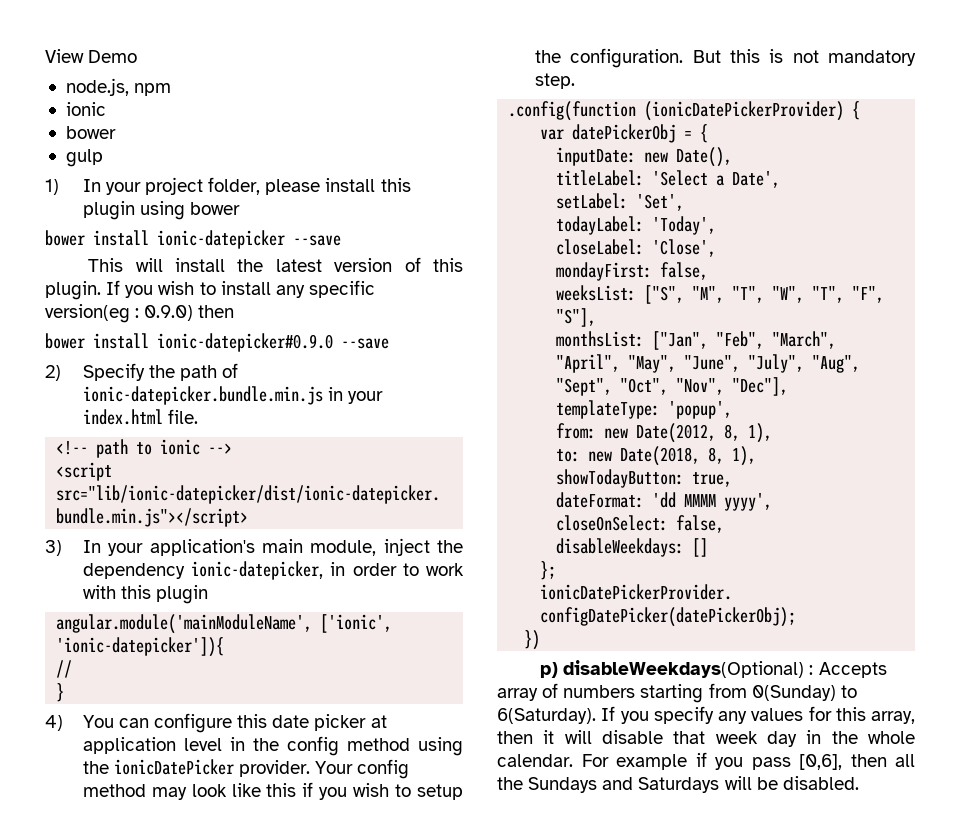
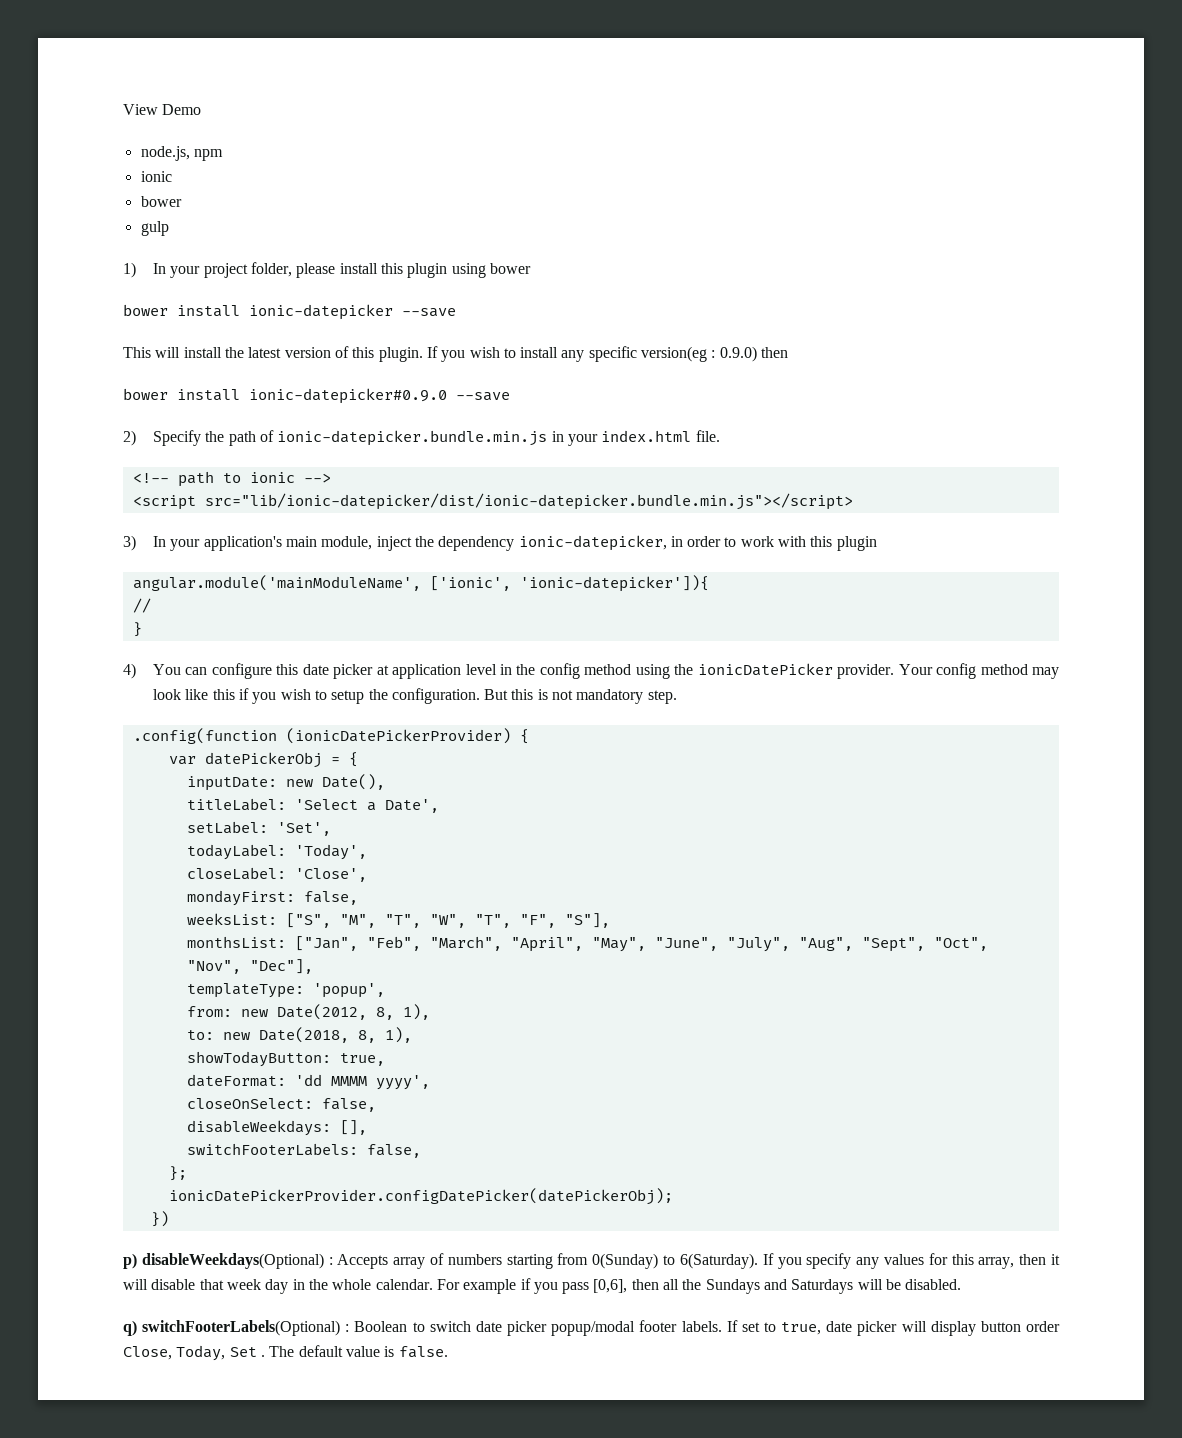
[692,538,709,557] [] -> [339,1120,367,1135] [186,1143,421,1158] [], // switchFooterLabels: false,
(859, 783) none -> [123,1320,1060,1336] [123,1345,448,1361] // q) switchFooterLabels(Optional) : Boolean to switch date picker popup/modal footer labels. If set to true, date picker will display button order Close, Today, Set . The default value is false.

